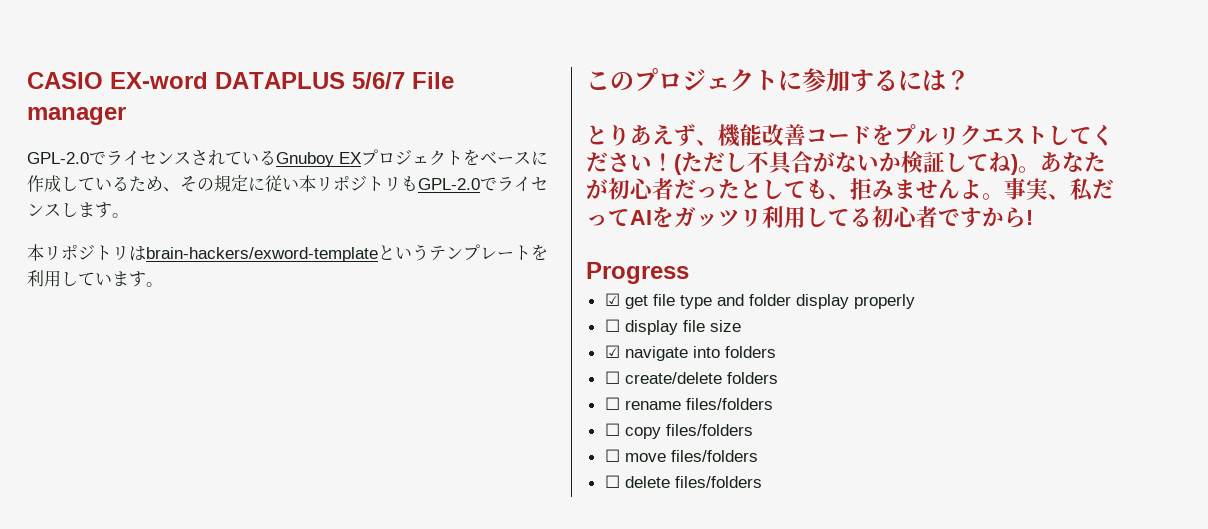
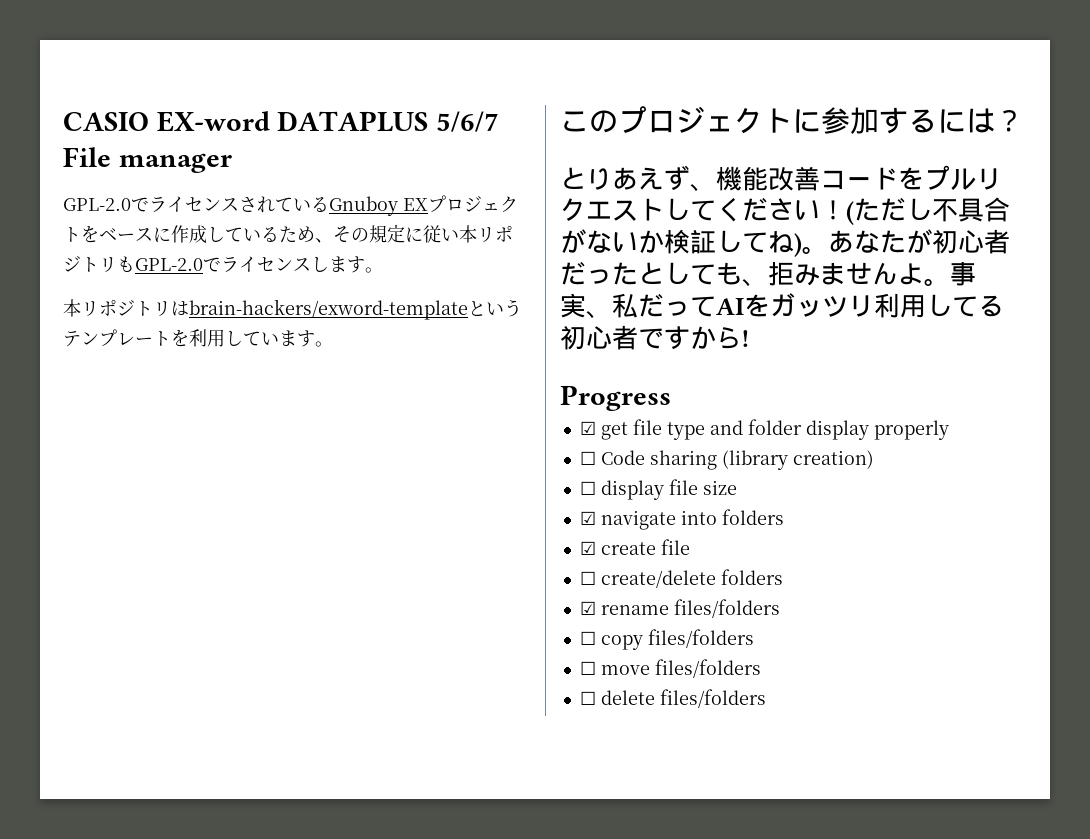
(915, 301) none -> [579,450,874,470] // ☐ Code sharing (library creation)
(776, 352) none -> [579,539,690,555] // ☑ create file
[604,397,620,410] ☐ -> [579,601,596,615] ☑

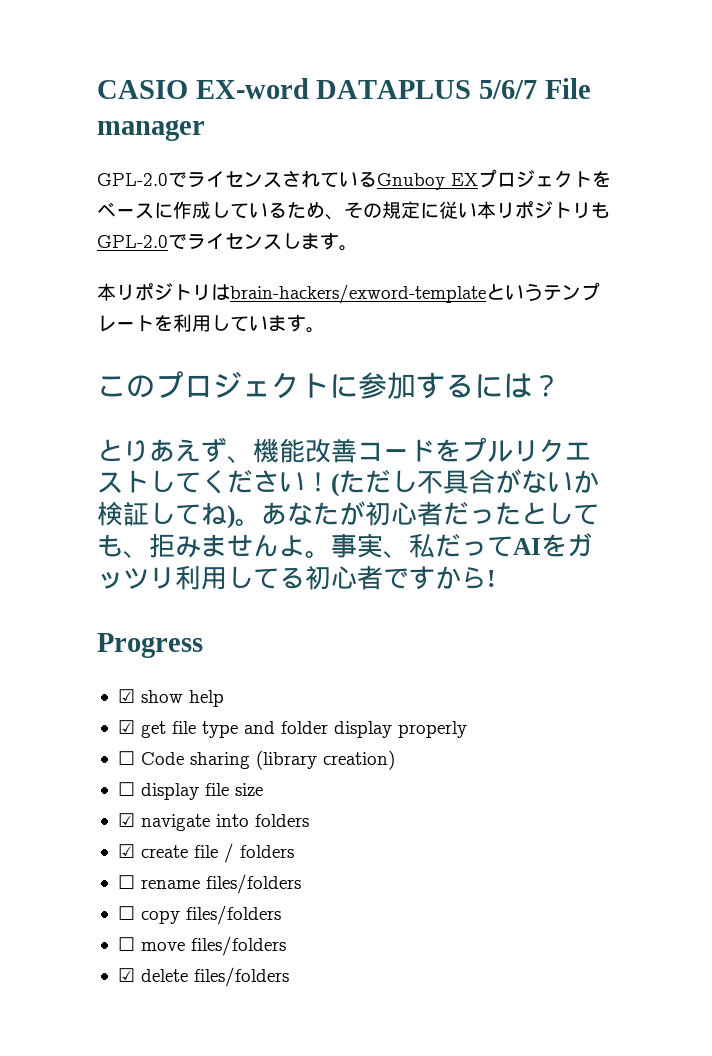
(671, 398) none -> [117,689,224,707] // ☑ show help
[579,569,783,588] [579,601,596,615] // ☐ create/delete folders // ☑ -> [223,843,294,863] [117,875,135,889] / folders // ☐
[579,691,596,705] ☐ -> [117,968,135,982] ☑

